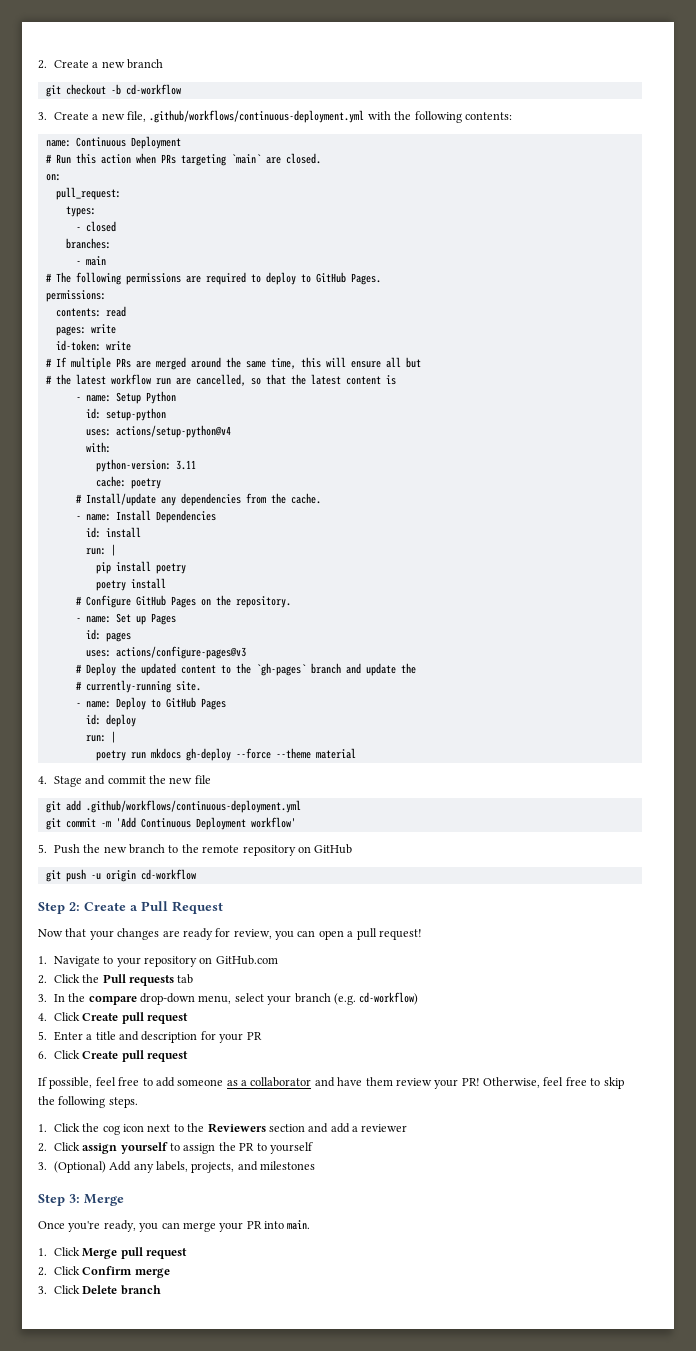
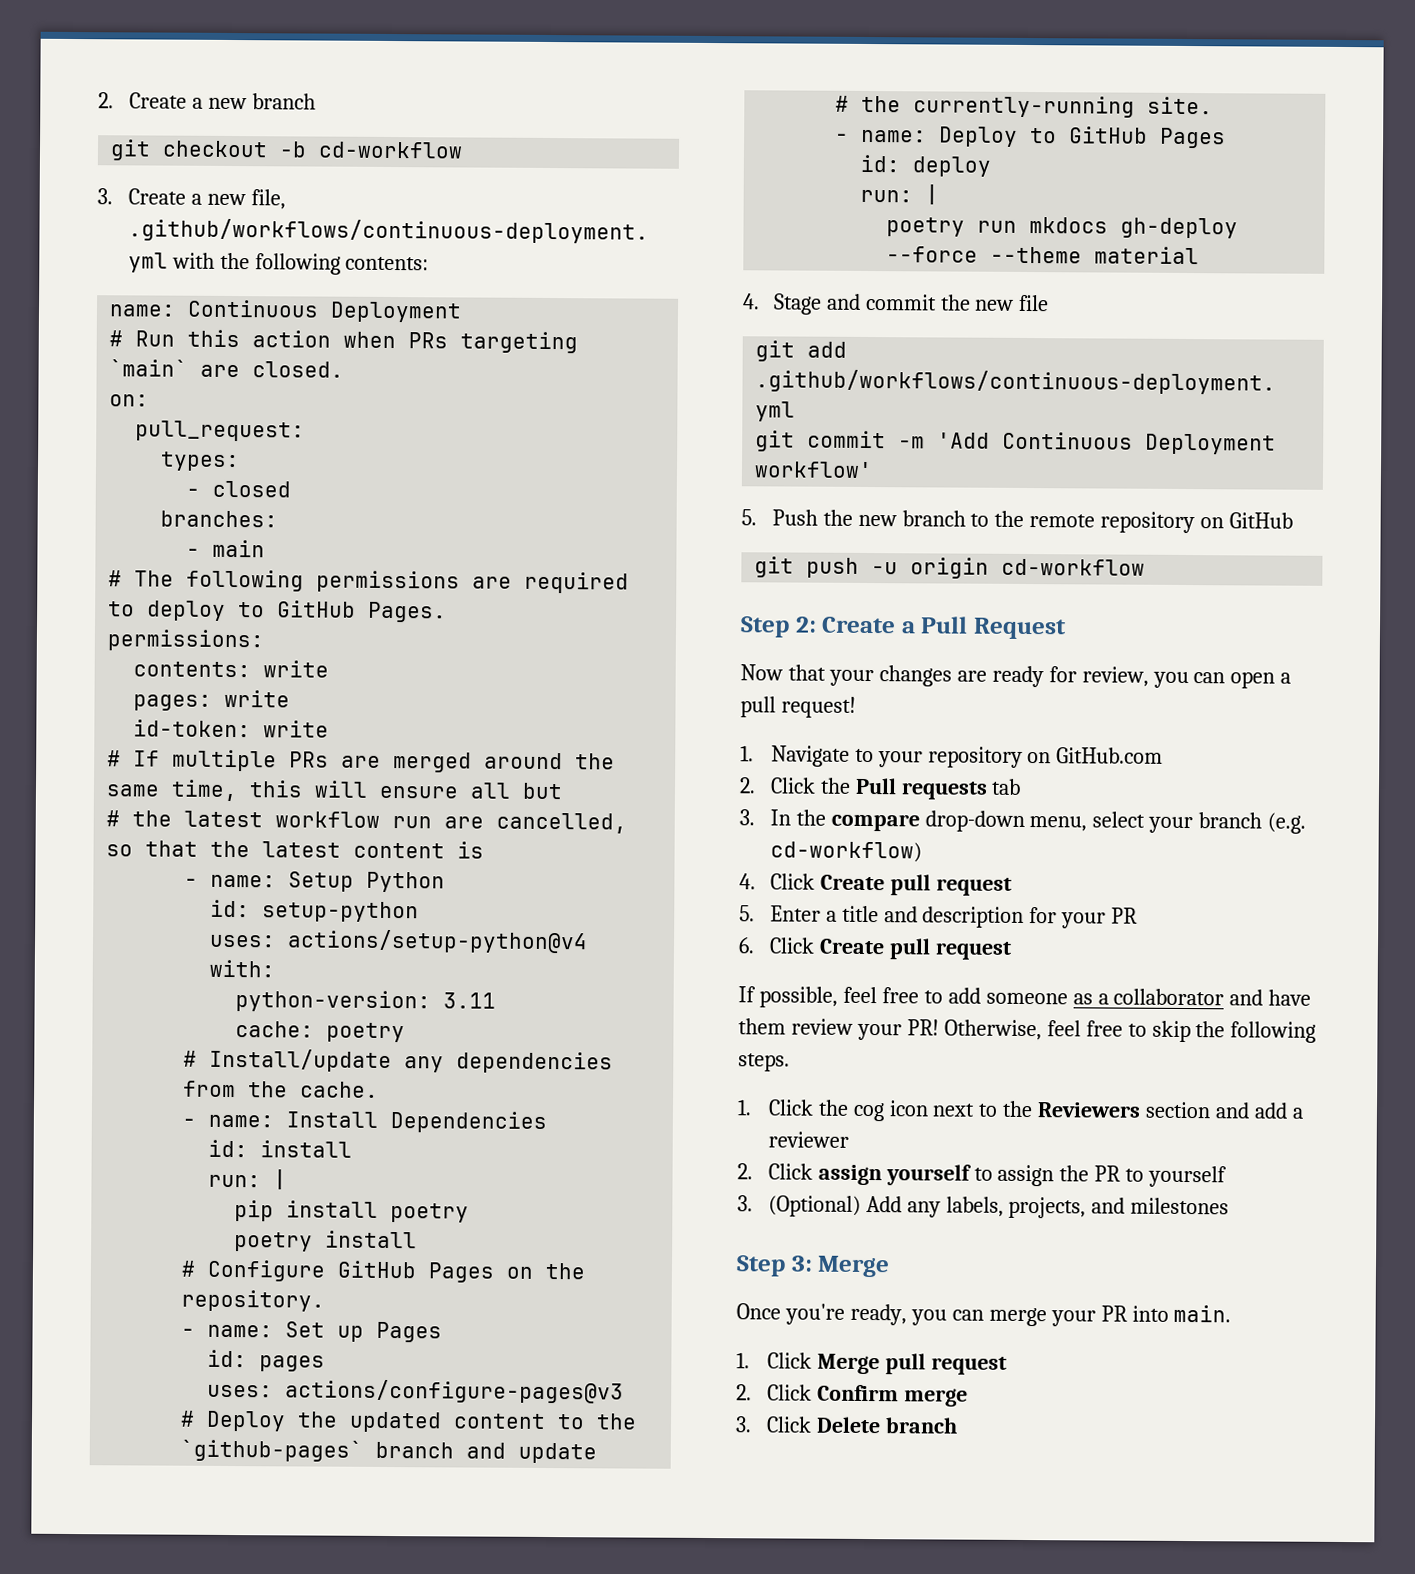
[105,306,126,317] read -> [263,660,330,678] write
[255,663,306,676] `gh-pages` -> [180,1439,364,1462] `github-pages`
[400,663,416,674] [75,681,82,690] the // # -> [835,95,902,113] // # the

